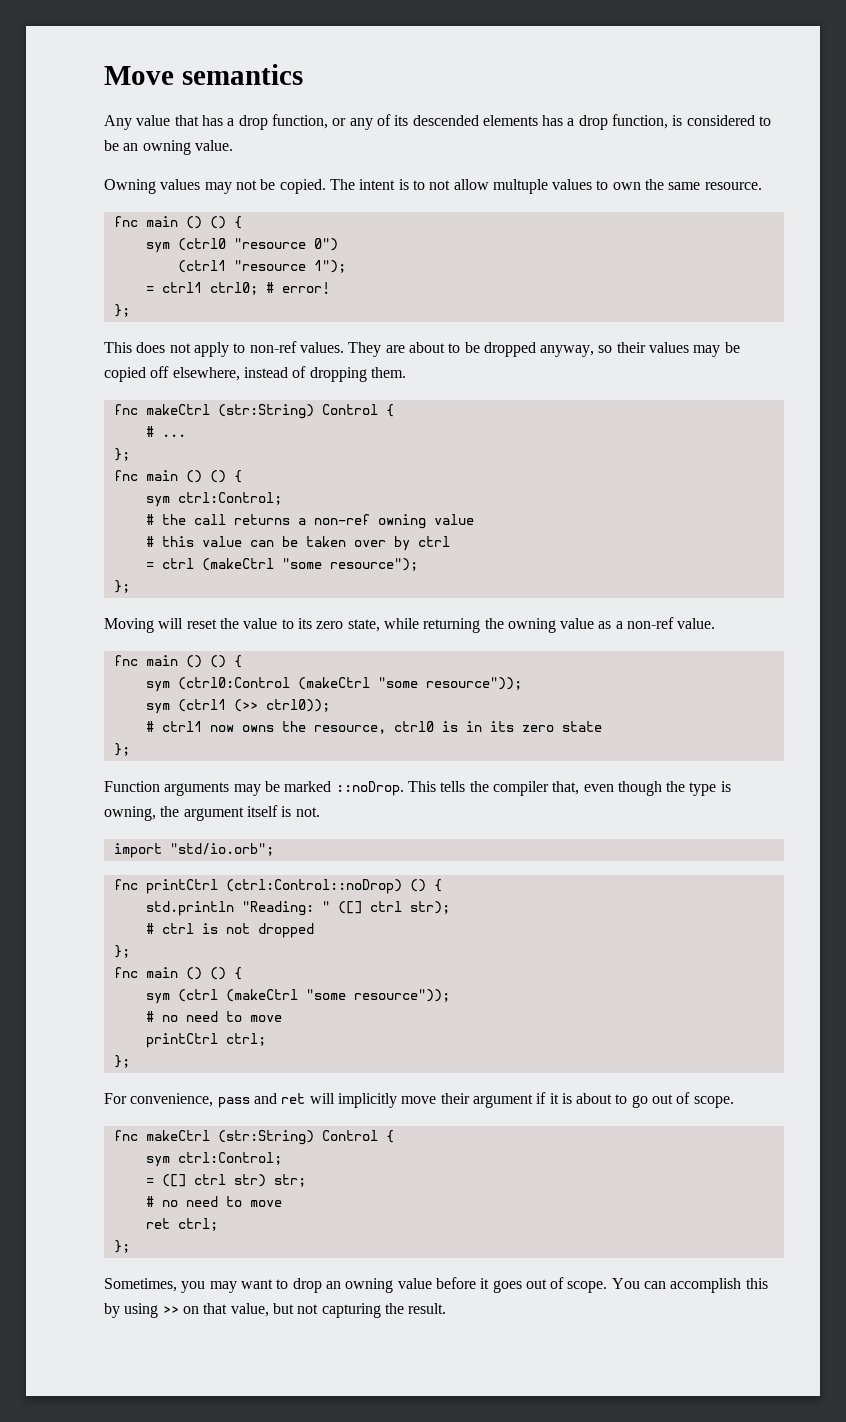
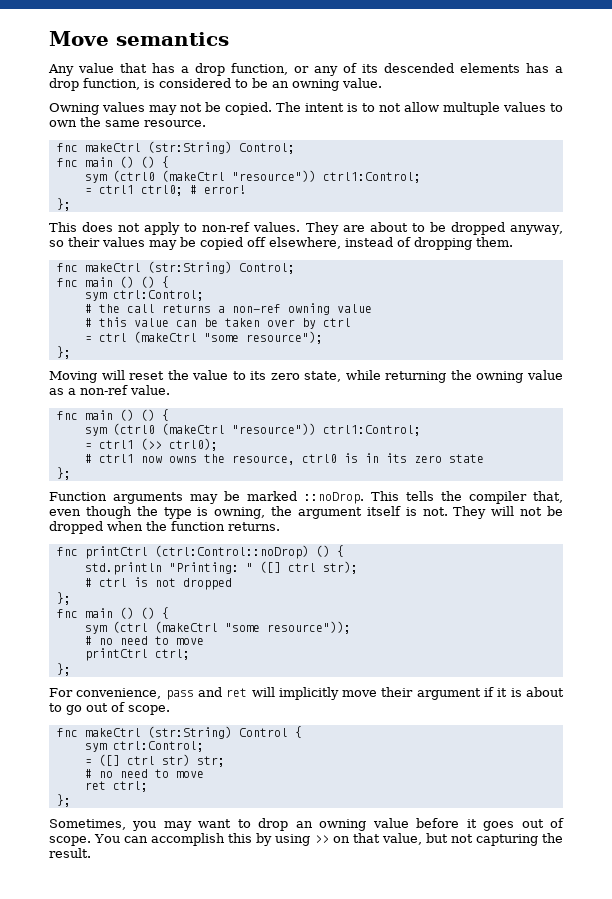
[113,216,242,229] [145,238,338,253] [177,260,346,273] // fnc main () () { // sym (ctrl0 "resource 0") // (ctrl1 "resource 1"); -> [56,141,295,154] [56,156,169,168] [84,170,421,183] // fnc makeCtrl (str:String) Control; // fnc main () () { // sym (ctrl0 (makeCtrl "resource")) ctrl1:Control;
[321,404,394,417] [145,426,186,437] [113,448,130,461] Control { // # ... // }; -> [238,263,295,274] Control;
[177,677,522,690] [145,699,330,714] (ctrl0:Control (makeCtrl "some resource")); // sym (ctrl1 (>> ctrl0)); -> [112,423,421,436] [84,438,218,451] (ctrl0 (makeCtrl "resource")) ctrl1:Control; // = ctrl1 (>> ctrl0);
[113,843,274,858] // import "std/io.orb"; -> [453,506,563,519] [49,521,280,534] They will not be dropped when the function returns.
[241,901,314,916] "Reading: -> [168,562,239,574] "Printing:

